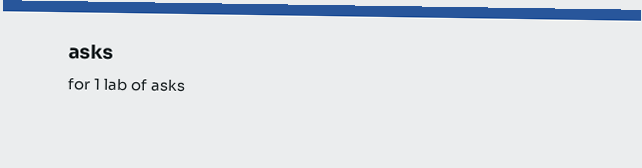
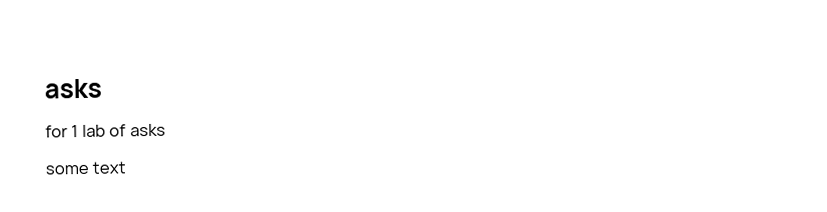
(187, 85) none -> [45,161,127,175] // some text

